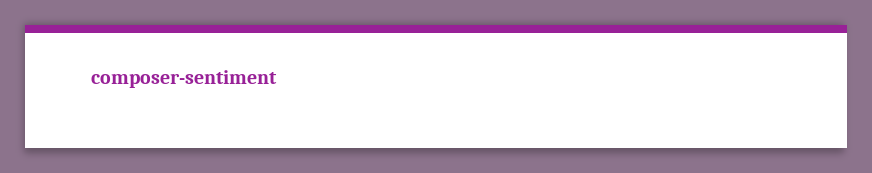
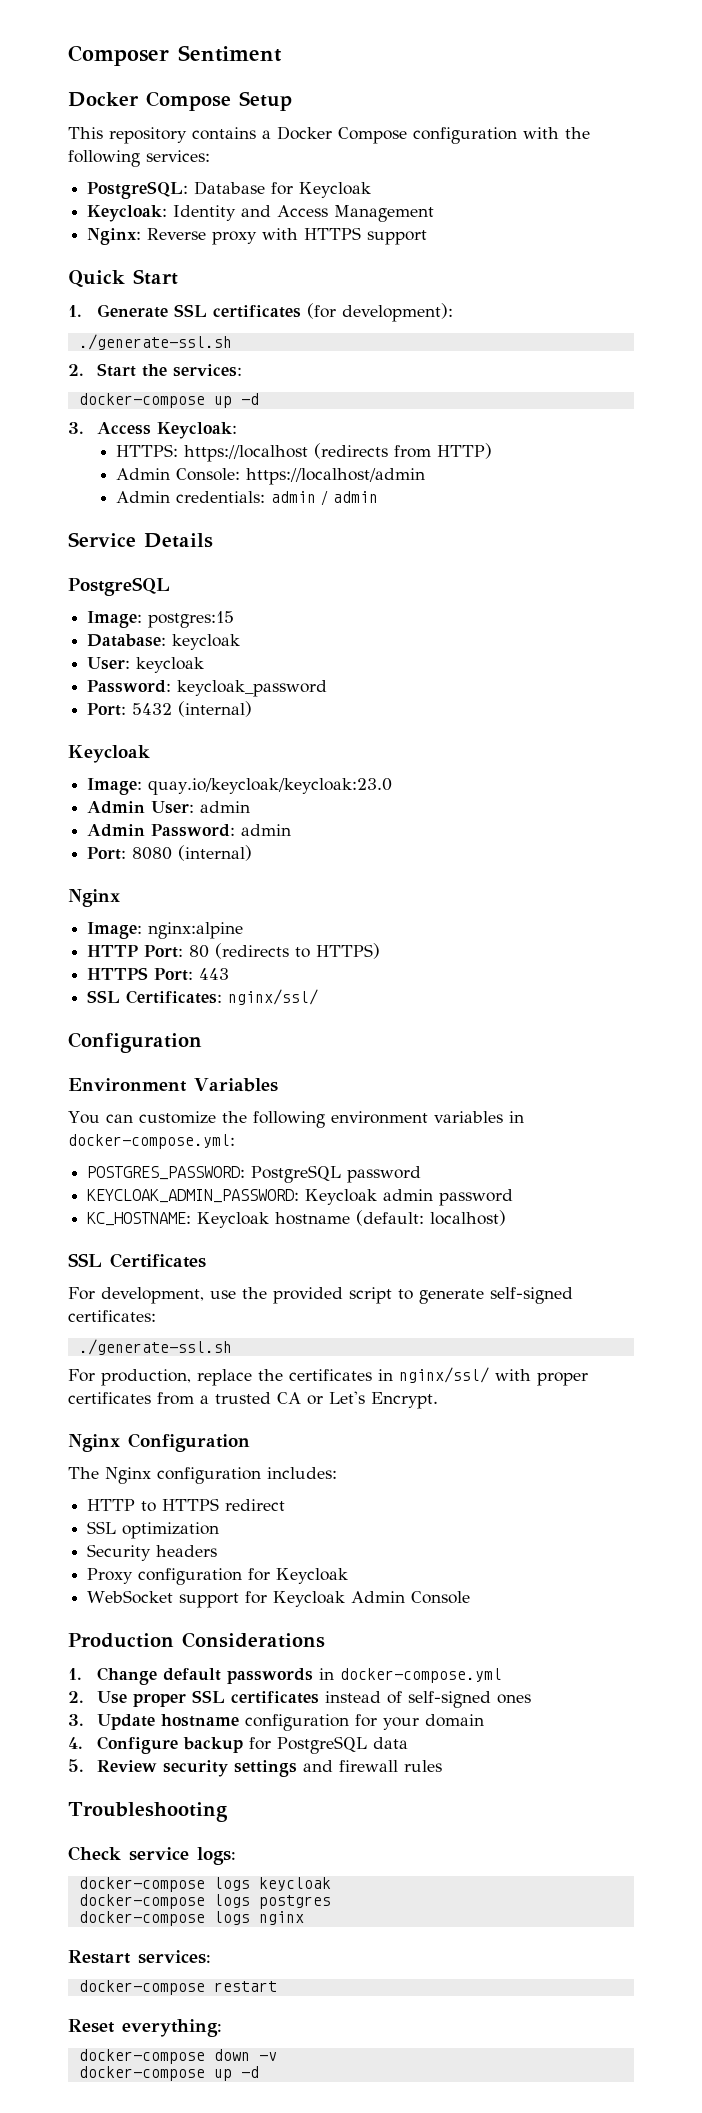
[91,70,277,88] composer-sentiment -> [68,45,282,66] [68,91,292,111] [68,126,590,144] [68,150,210,167] [87,181,372,199] [87,205,435,222] [87,227,428,245] [68,269,178,288] [68,303,454,322] [78,334,232,350] [68,363,243,377] [78,393,259,408] [68,422,238,439] [116,443,493,462] [116,468,426,485] [116,491,379,505] [68,532,213,548] [68,577,170,596] [87,611,235,628] [87,634,241,650] [87,657,205,673] [87,680,328,697] [87,701,253,717] [68,745,150,763] [87,778,393,795] [87,801,251,814] [87,824,292,837] [87,845,253,861] [68,889,120,907] [87,922,244,939] [87,943,381,959] [87,967,230,981] [87,989,319,1005] [68,1032,202,1053] [68,1078,278,1092] [68,1111,524,1128] [68,1134,235,1149] [87,1165,422,1183] [87,1189,514,1206] [87,1210,507,1228] [68,1253,206,1268] [68,1287,573,1304] [68,1310,156,1322] [78,1339,232,1355] [68,1367,588,1386] [68,1391,438,1409] [68,1433,250,1452] [68,1467,337,1484] [87,1498,286,1512] [87,1521,220,1539] [87,1544,218,1561] [87,1568,349,1585] [87,1590,471,1608] [68,1632,325,1648] [68,1667,503,1685] [68,1690,532,1708] [68,1714,485,1731] [68,1736,409,1754] [68,1759,443,1777] [68,1802,228,1822] [68,1846,236,1865] [78,1877,331,1892] [78,1894,331,1909] [78,1911,304,1926] [68,1950,211,1964] [78,1980,277,1995] [68,2019,222,2037] [78,2049,277,2064] [78,2066,259,2081] Composer Sentiment // Docker Compose Setup // This repository contains a Docker Compose configuration with the following services: // PostgreSQL: Database for Keycloak // Keycloak: Identity and Access Management // Nginx: Reverse proxy with HTTPS support // Quick Start // 1. Generate SSL certificates (for development): // ./generate-ssl.sh // 2. Start the services: // docker-compose up -d // 3. Access Keycloak: // HTTPS: https://localhost (redirects from HTTP) // Admin Console: https://localhost/admin // Admin credentials: admin / admin // Service Details // PostgreSQL // Image: postgres:15 // Database: keycloak // User: keycloak // Password: keycloak_password // Port: 5432 (internal) // Keycloak // Image: quay.io/keycloak/keycloak:23.0 // Admin User: admin // Admin Password: admin // Port: 8080 (internal) // Nginx // Image: nginx:alpine // HTTP Port: 80 (redirects to HTTPS) // HTTPS Port: 443 // SSL Certificates: nginx/ssl/ // Configuration // Environment Variables // You can customize the following environment variables in docker-compose.yml: // POSTGRES_PASSWORD: PostgreSQL password // KEYCLOAK_ADMIN_PASSWORD: Keycloak admin password // KC_HOSTNAME: Keycloak hostname (default: localhost) // SSL Certificates // For development, use the provided script to generate self-signed certificates: // ./generate-ssl.sh // For production, replace the certificates in nginx/ssl/ with proper certificates from a trusted CA or Let's Encrypt. // Nginx Configuration // The Nginx configuration includes: // HTTP to HTTPS redirect // SSL optimization // Security headers // Proxy configuration for Keycloak // WebSocket support for Keycloak Admin Console // Production Considerations // 1. Change default passwords in docker-compose.yml // 2. Use proper SSL certificates instead of self-signed ones // 3. Update hostname configuration for your domain // 4. Configure backup for PostgreSQL data // 5. Review security settings and firewall rules // Troubleshooting // Check service logs: // docker-compose logs keycloak // docker-compose logs postgres // docker-compose logs nginx // Restart services: // docker-compose restart // Reset everything: // docker-compose down -v // docker-compose up -d

